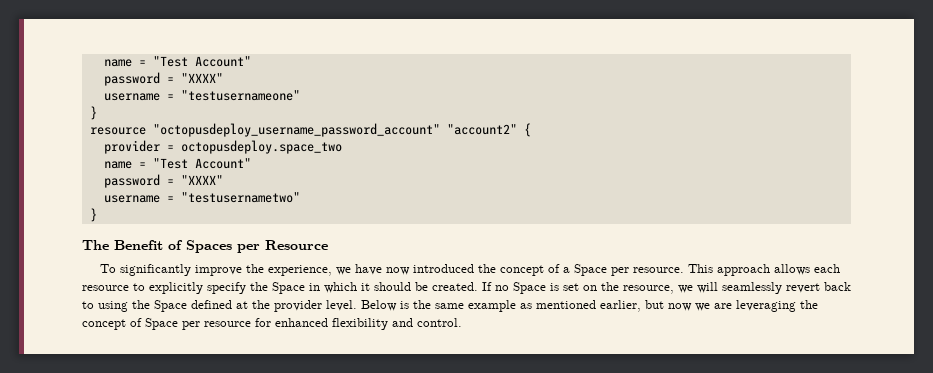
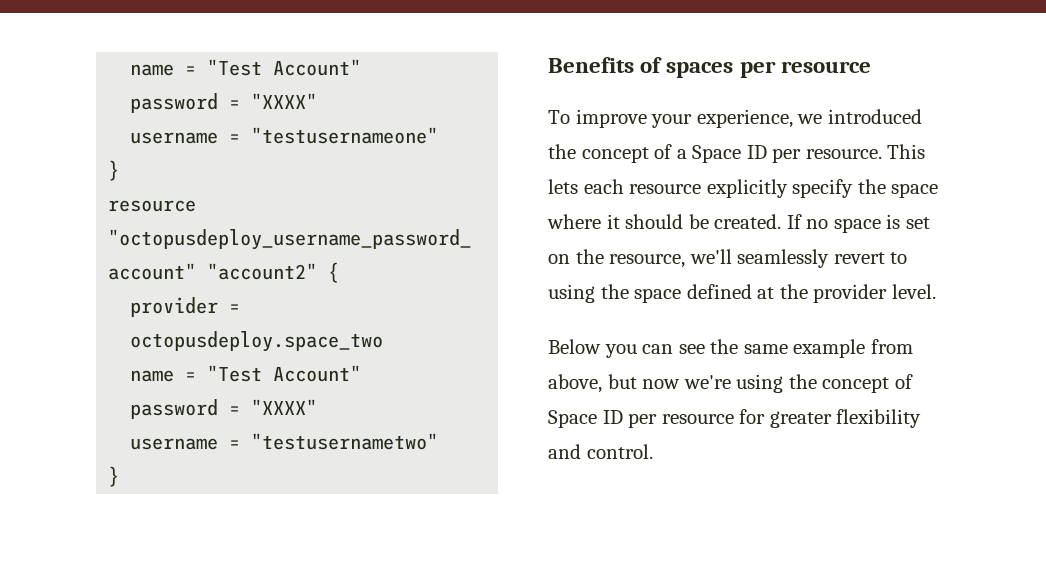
[82,240,328,253] [99,264,410,276] The Benefit of Spaces per Resource // To significantly improve the experience, we have now -> [548,57,871,78] [548,109,823,128] Benefits of spaces per resource // To improve your experience, we
(607, 270) none -> [746,145,767,159] ID
[716,264,810,276] approach allows -> [548,179,578,194] lets
[133,283,145,291] to -> (702, 189) none
[272,282,357,294] Space in which -> [891,183,939,198] [547,214,601,229] space where
[513,282,546,294] Space -> [833,218,881,233] space
[678,282,718,293] we will -> [689,249,732,264] we'll
[824,282,851,291] back -> (885, 258) none
[154,300,187,312] Space -> [634,288,682,303] space
[361,300,796,312] Below is the same example as mentioned earlier, but now we are leveraging -> [548,339,913,358] [548,374,784,393] // Below you can see the same example from above, but now we're using
(178, 324) none -> [602,410,623,424] ID
[275,318,328,327] enhanced -> [769,411,832,428] greater

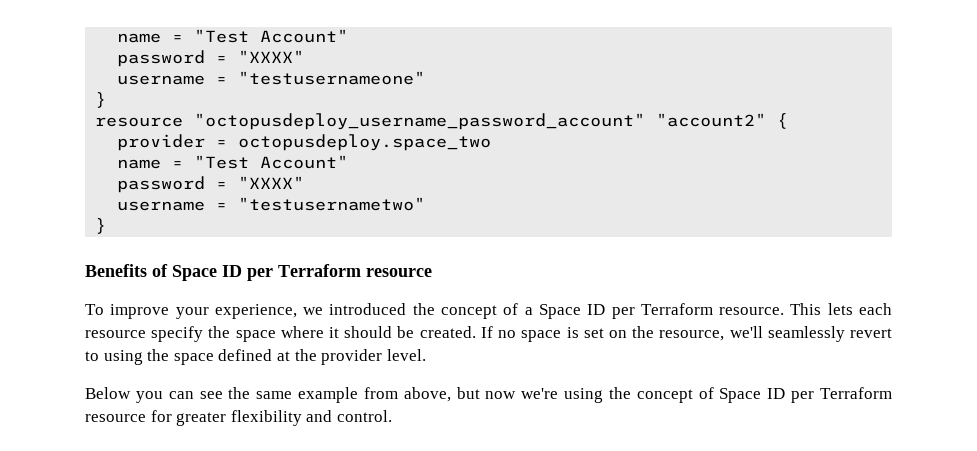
[666,61,776,78] spaces per -> [172,264,361,281] Space ID per Terraform
(802, 155) none -> [640,303,713,315] Terraform
[706,179,788,198] explicitly -> (146, 334) none
(658, 420) none -> [820,387,893,399] Terraform

